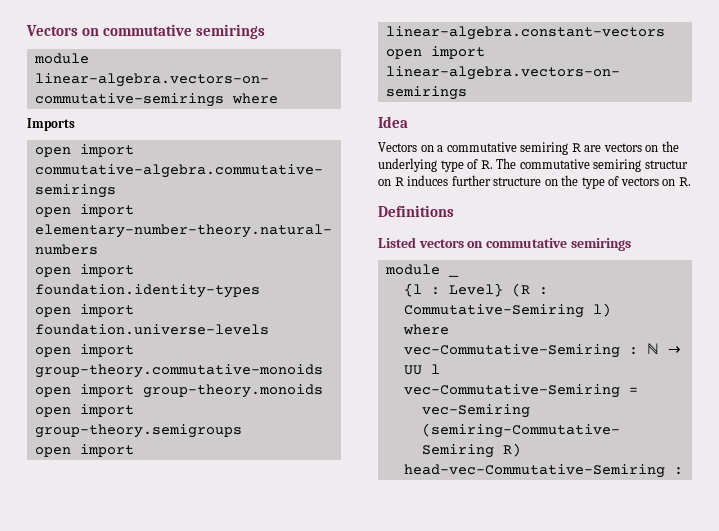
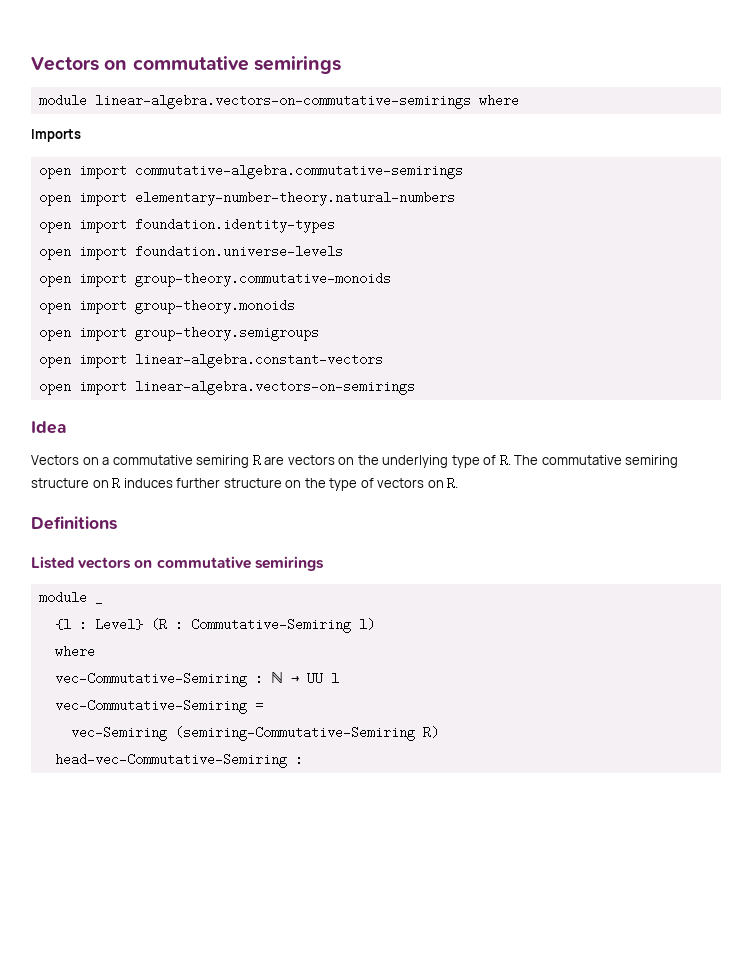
[644,160,688,169] structur -> [31,478,89,488] structure

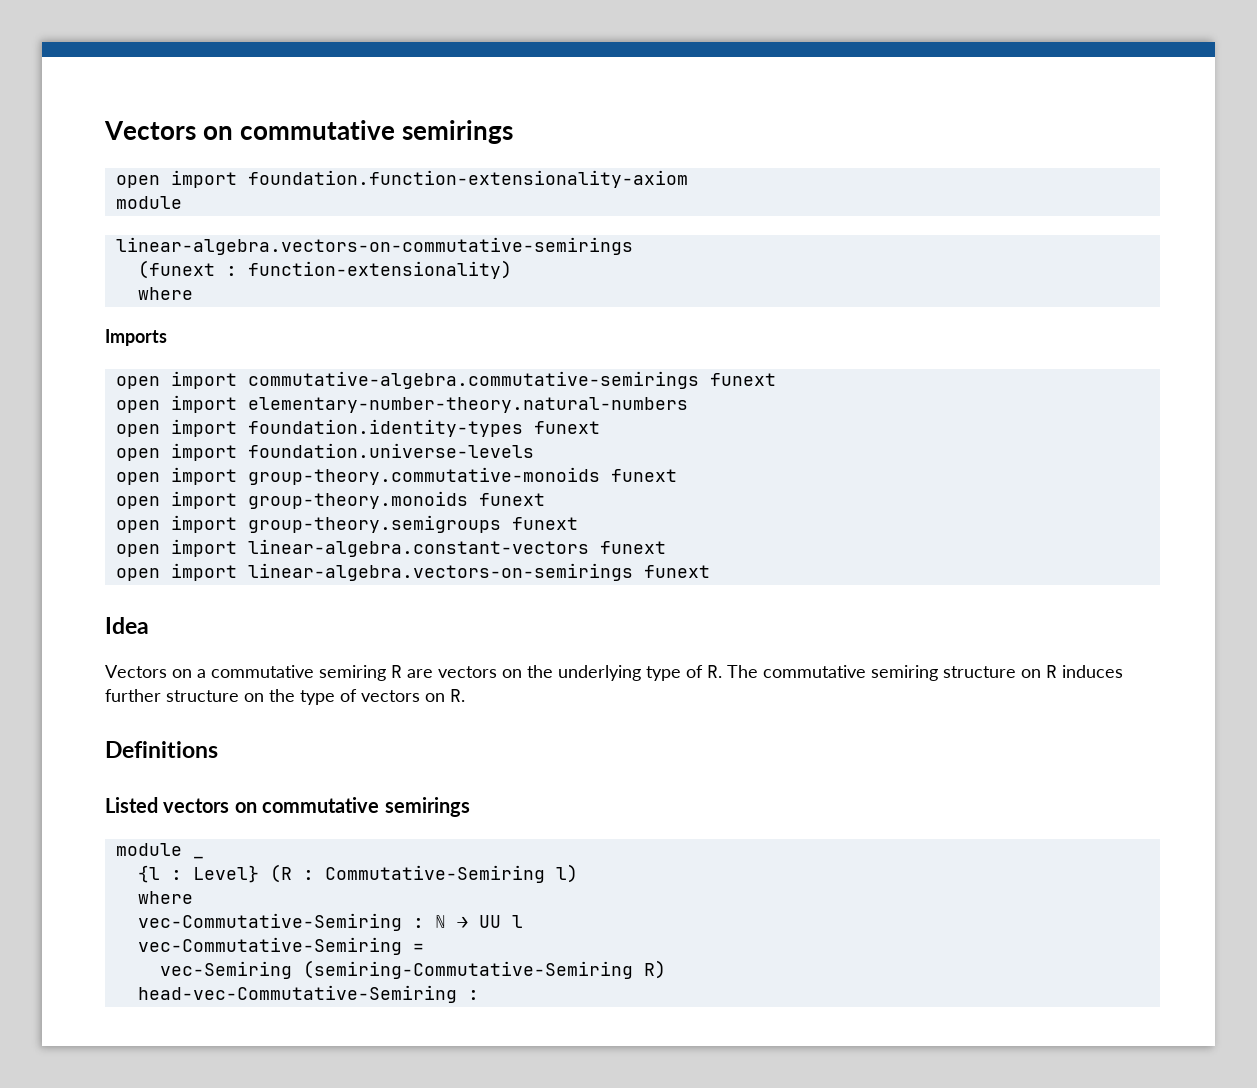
[38,94,87,107] // module -> [115,170,688,188] [115,196,182,209] // open import foundation.function-extensionality-axiom // module //
(471, 101) none -> [137,260,512,279] // (funext : function-extensionality) //
(463, 171) none -> [709,373,776,386] funext
(335, 225) none -> [533,421,600,434] funext
(391, 279) none -> [610,469,677,482] funext
(295, 306) none -> [478,493,545,506] funext
(319, 333) none -> [511,517,578,530] funext
(383, 360) none -> [599,541,666,554] funext
(415, 387) none -> [643,565,710,578] funext

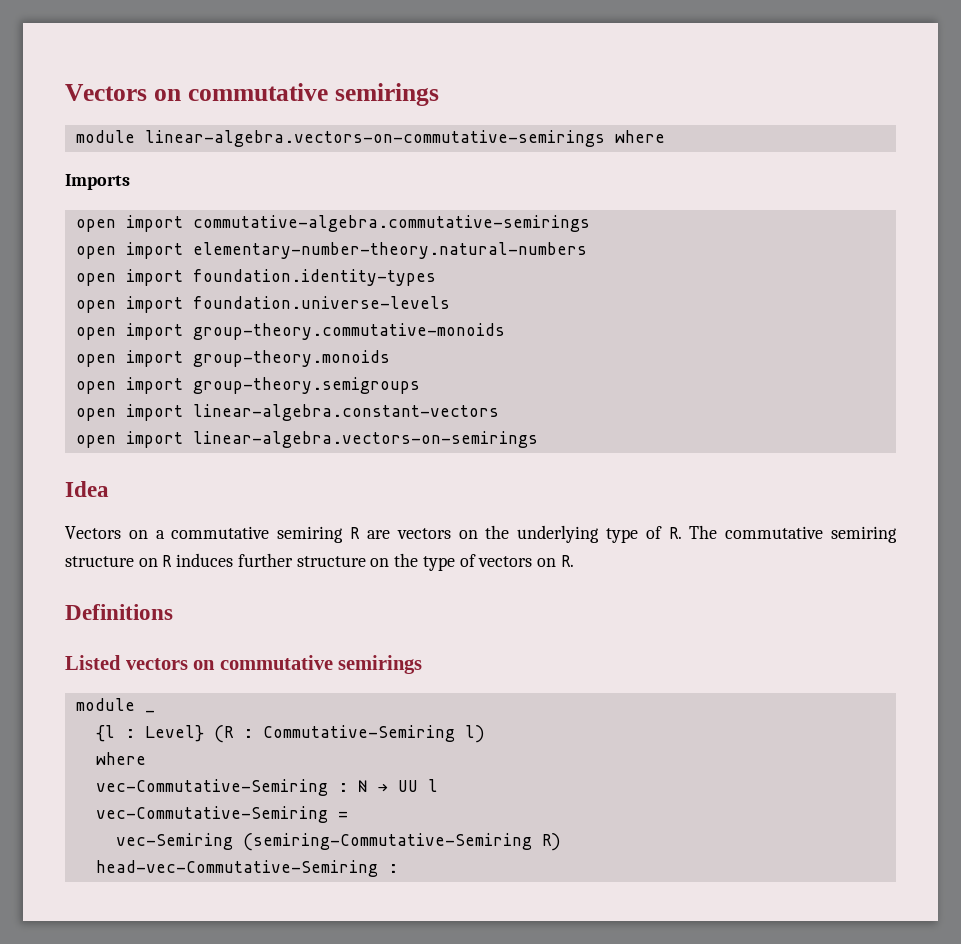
[115,170,688,188] [115,196,182,209] // open import foundation.function-extensionality-axiom // module // -> [75,130,135,143] // module
[137,260,512,279] // (funext : function-extensionality) // -> (605, 138) none
[709,373,776,386] funext -> (590, 223) none
[533,421,600,434] funext -> (436, 277) none
[610,469,677,482] funext -> (505, 331) none
[478,493,545,506] funext -> (390, 358) none
[511,517,578,530] funext -> (420, 385) none
[599,541,666,554] funext -> (499, 412) none
[643,565,710,578] funext -> (538, 439) none

